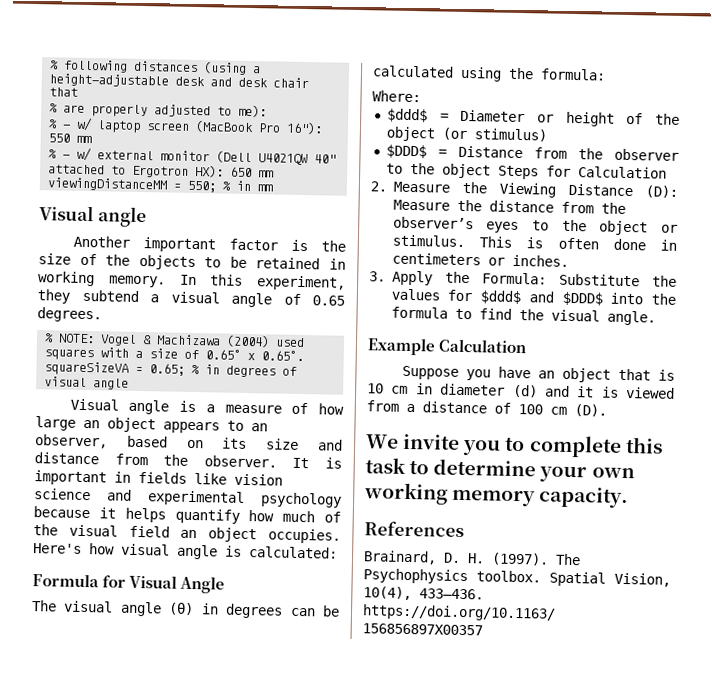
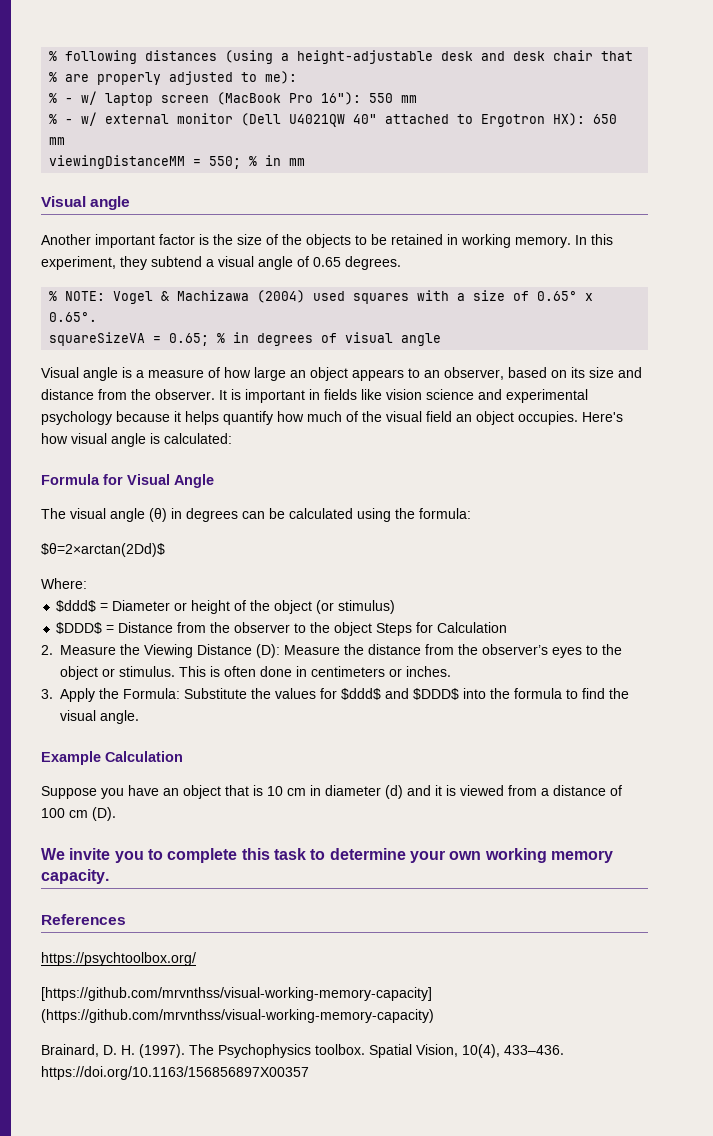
(606, 74) none -> [41,543,165,557] // $θ=2×arctan(2Dd)$
(464, 529) none -> [41,952,196,966] [41,987,432,1001] [41,1009,434,1023] // https://psychtoolbox.org/ // [https://github.com/mrvnthss/visual-working-memory-capacity] (https://github.com/mrvnthss/visual-working-memory-capacity)

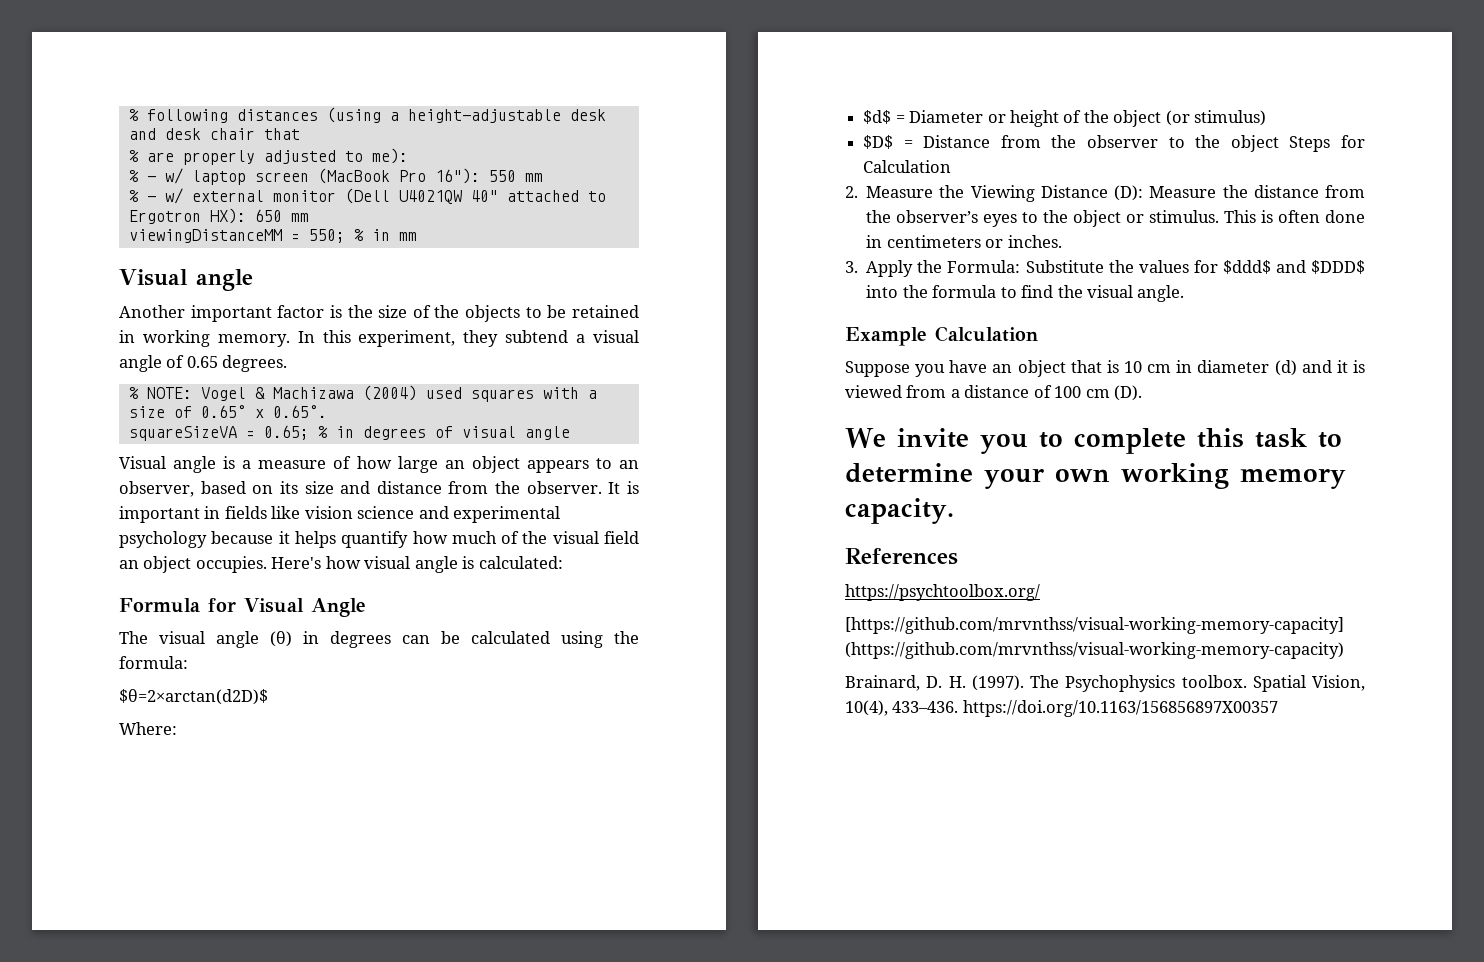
[41,543,165,557] $θ=2×arctan(2Dd)$ -> [119,689,268,705] $θ=2×arctan(d2D)$
[56,600,97,612] $ddd$ -> [863,110,892,124] $d$
[56,622,103,634] $DDD$ -> [863,135,894,149] $D$

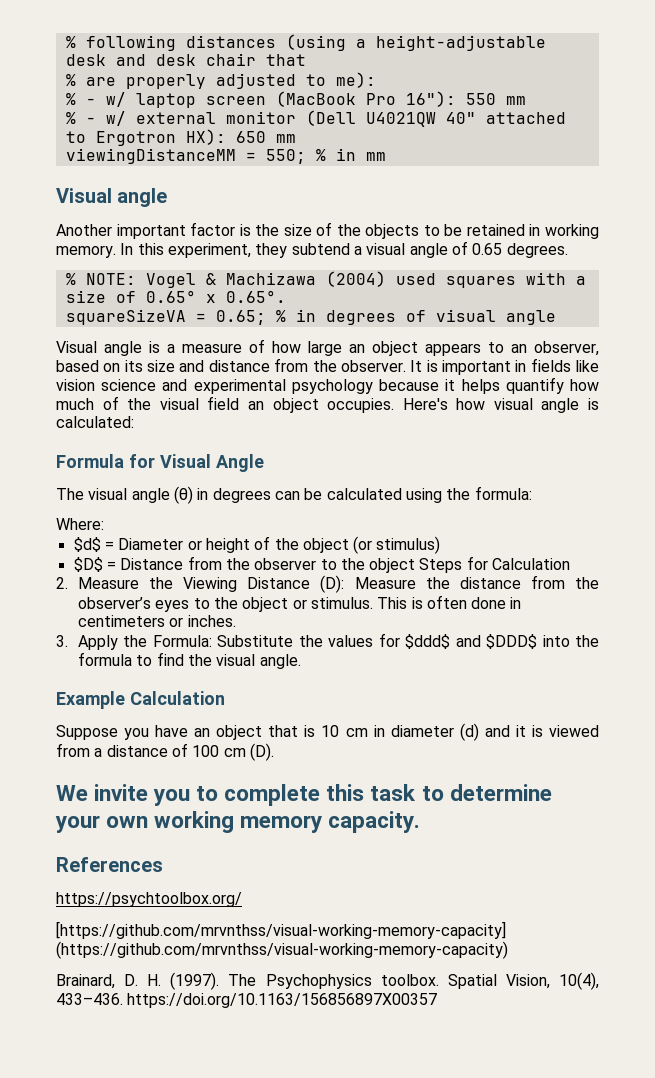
[119,689,268,705] // $θ=2×arctan(d2D)$ -> (532, 493) none

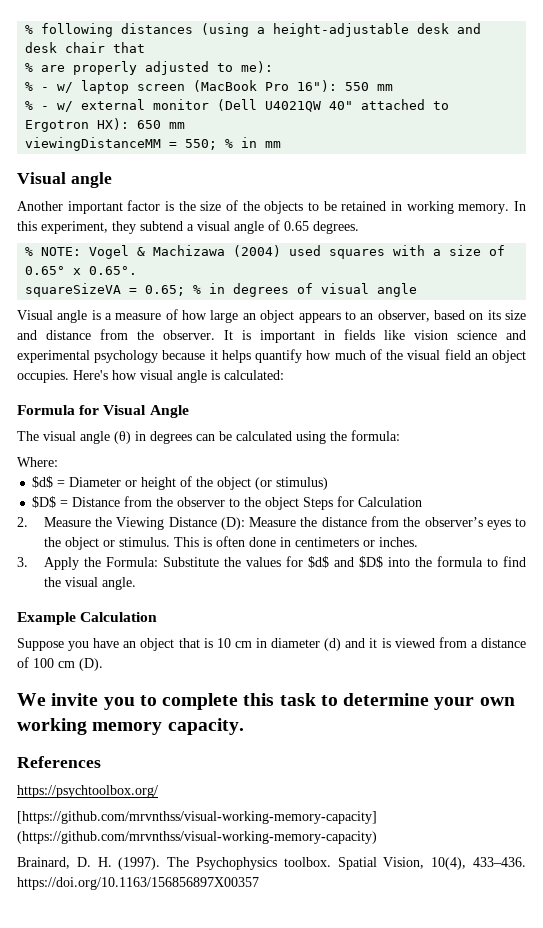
[405,634,538,649] $ddd$ and $DDD$ -> [307,556,383,568] $d$ and $D$

